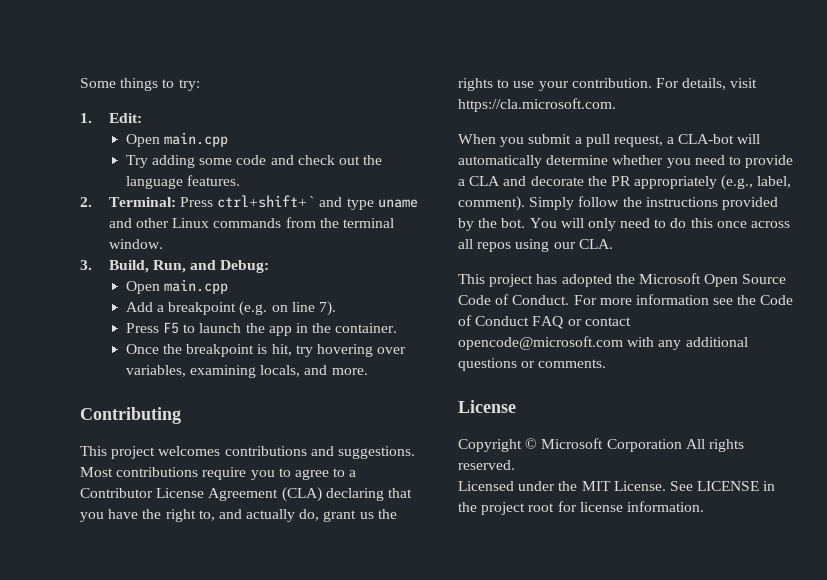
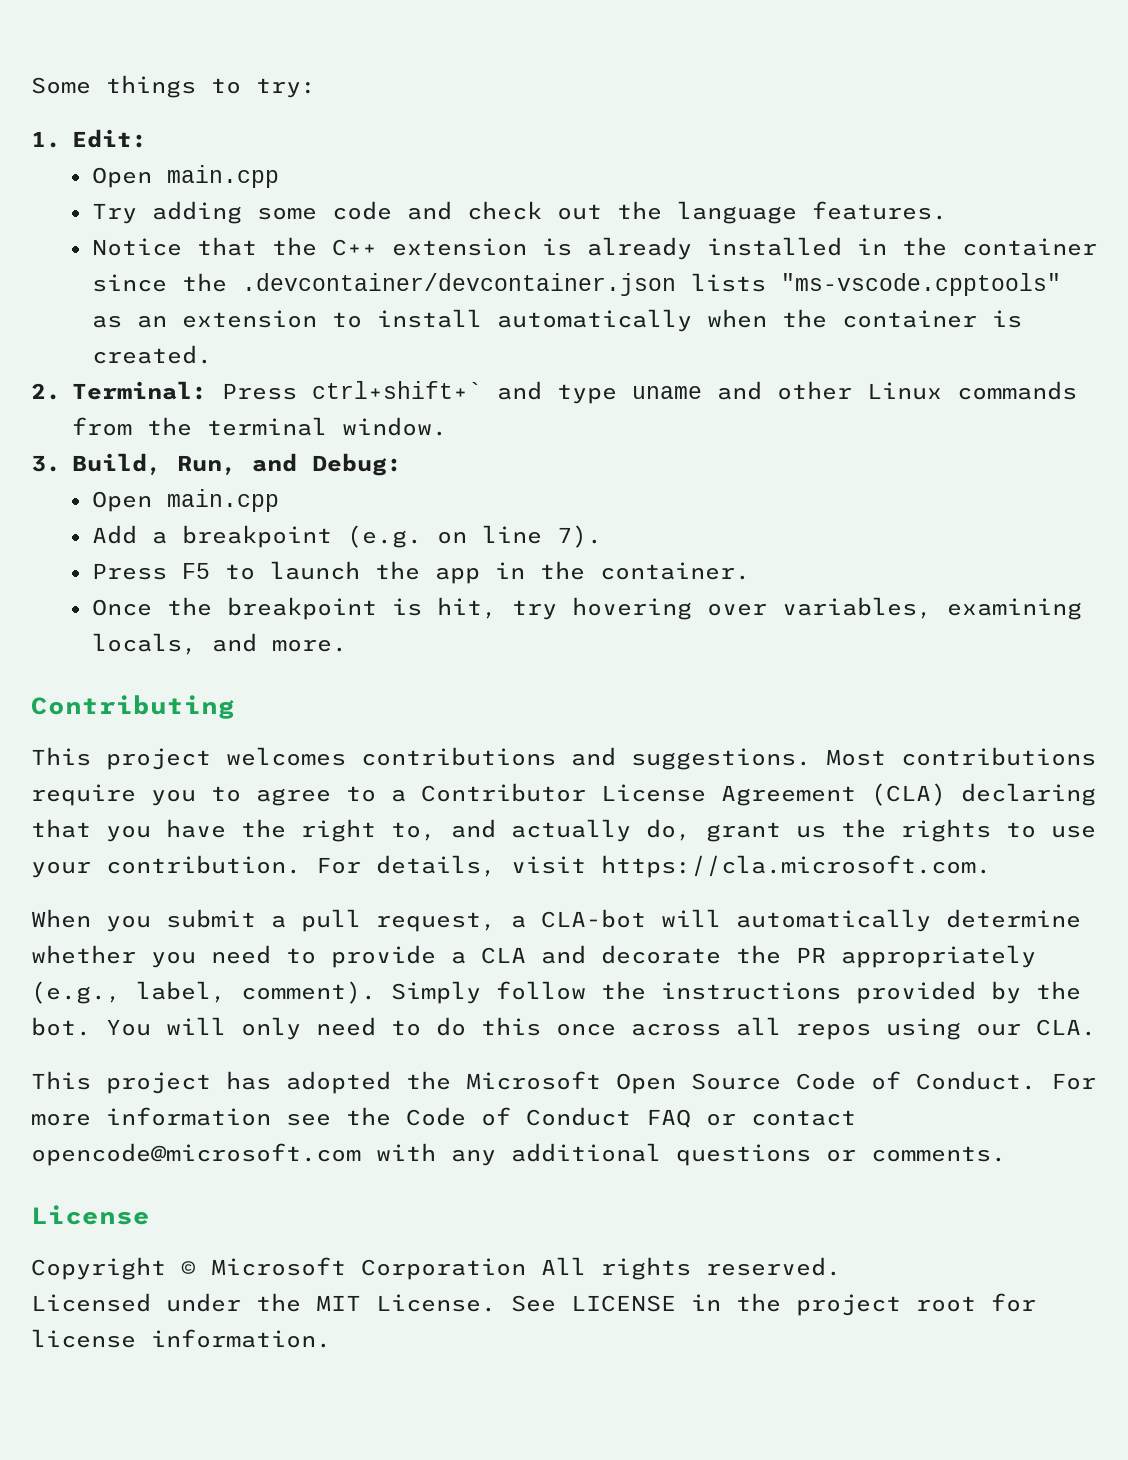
(241, 180) none -> [91,237,1097,260] [91,273,1061,296] [91,309,1022,332] [91,345,212,364] // Notice that the C++ extension is already installed in the container since the .devcontainer/devcontainer.json lists "ms-vscode.cpptools" as an extension to install automatically when the container is created.

